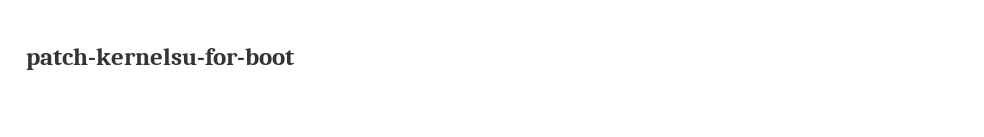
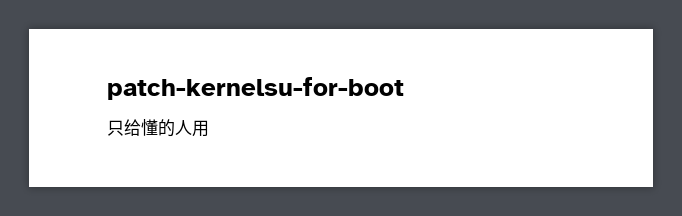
(295, 59) none -> [107,119,209,137] // 只给懂的人用

